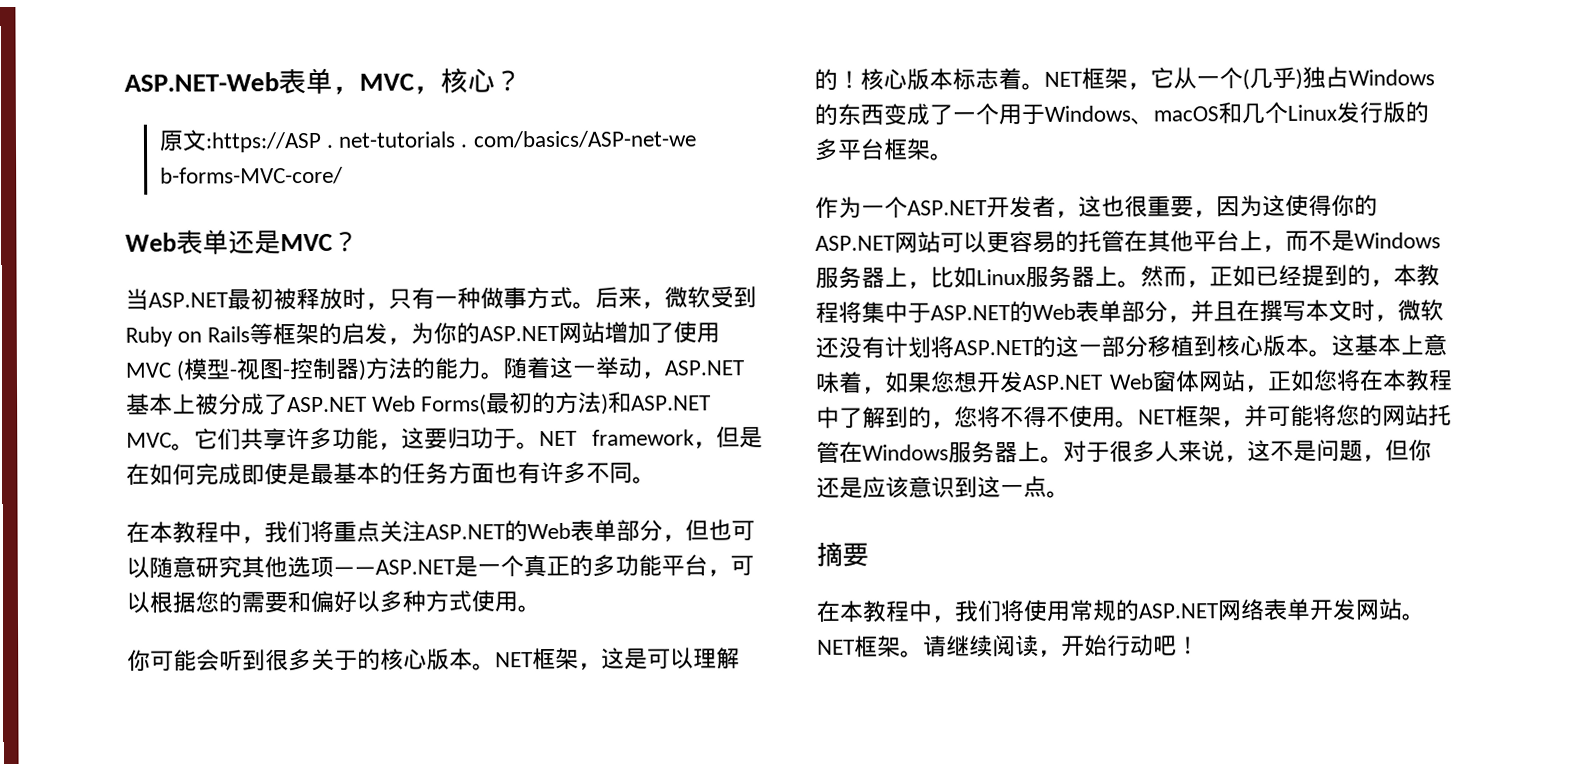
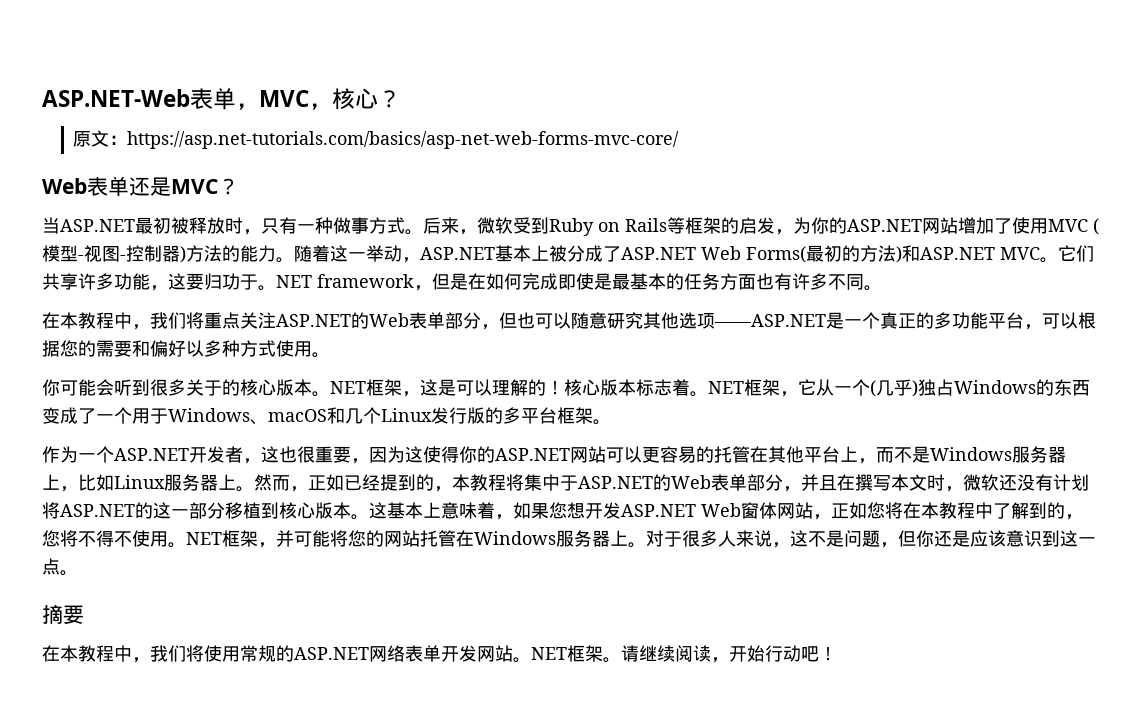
[204,130,697,153] [159,166,343,185] :https://ASP . net-tutorials . com/basics/ASP-net-we b-forms-MVC-core/ -> [109,131,680,149] ：https://asp.net-tutorials.com/basics/asp-net-web-forms-mvc-core/

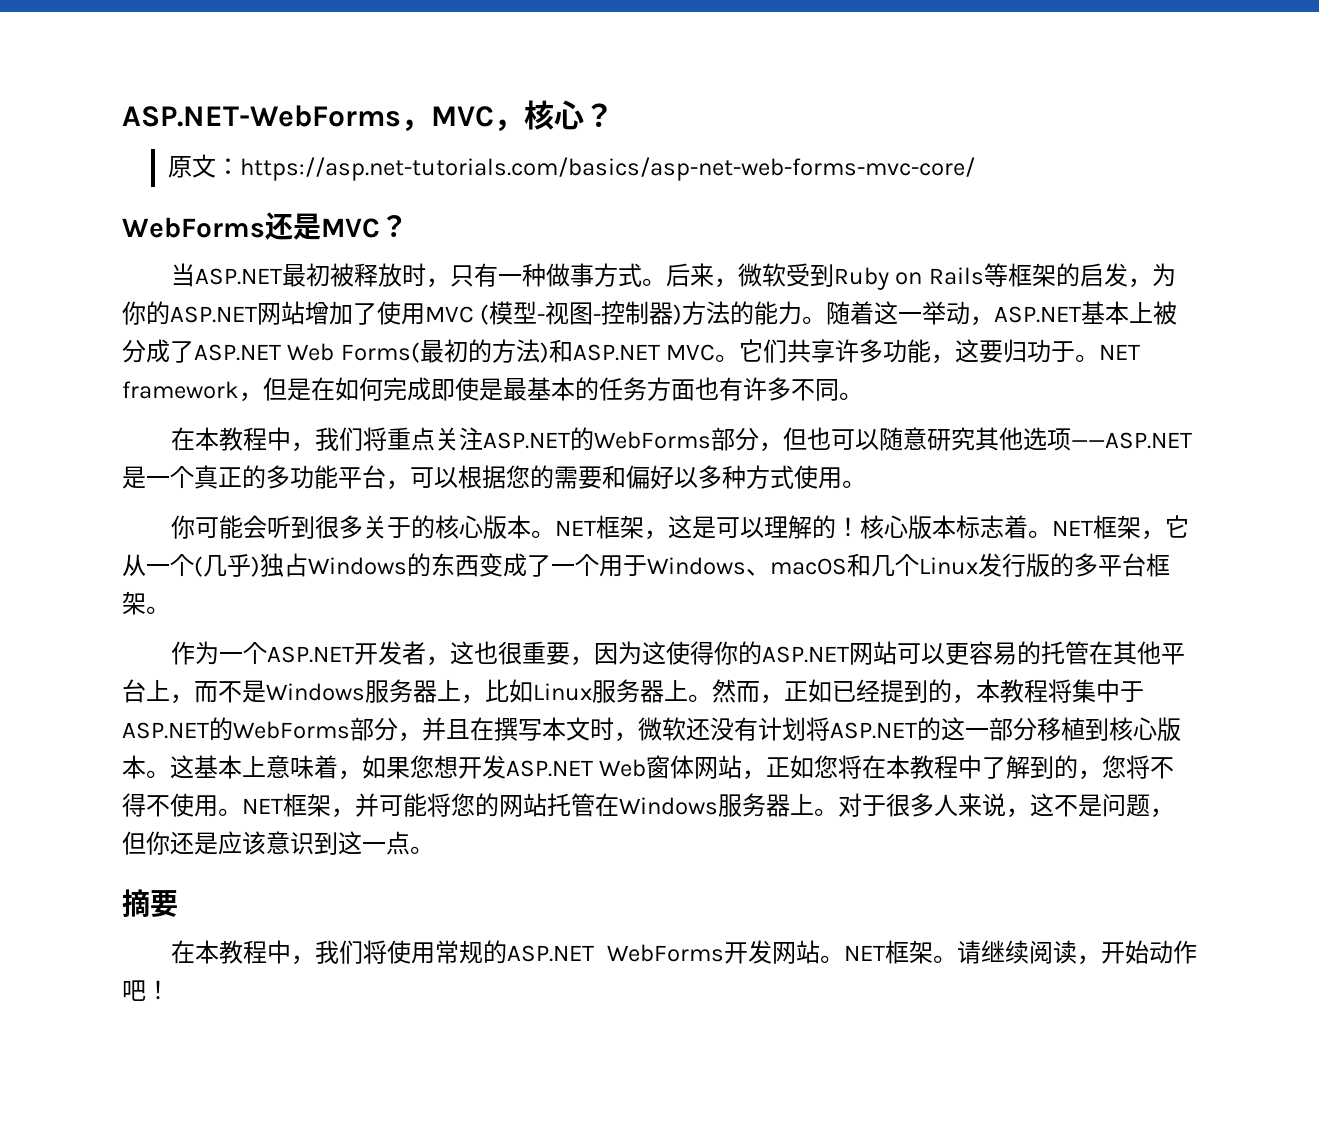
[42,88,236,110] ASP.NET-Web表单 -> [122,105,401,127] ASP.NET-WebForms
[42,176,129,197] Web表单 -> [122,217,265,238] WebForms
[369,312,445,329] Web表单 -> [593,431,711,449] WebForms
[671,474,747,491] Web表单 -> [233,721,350,739] WebForms
[369,645,441,662] 网络表单 -> [607,944,724,962] WebForms
[765,645,801,662] 行动 -> [1149,940,1197,964] 动作

